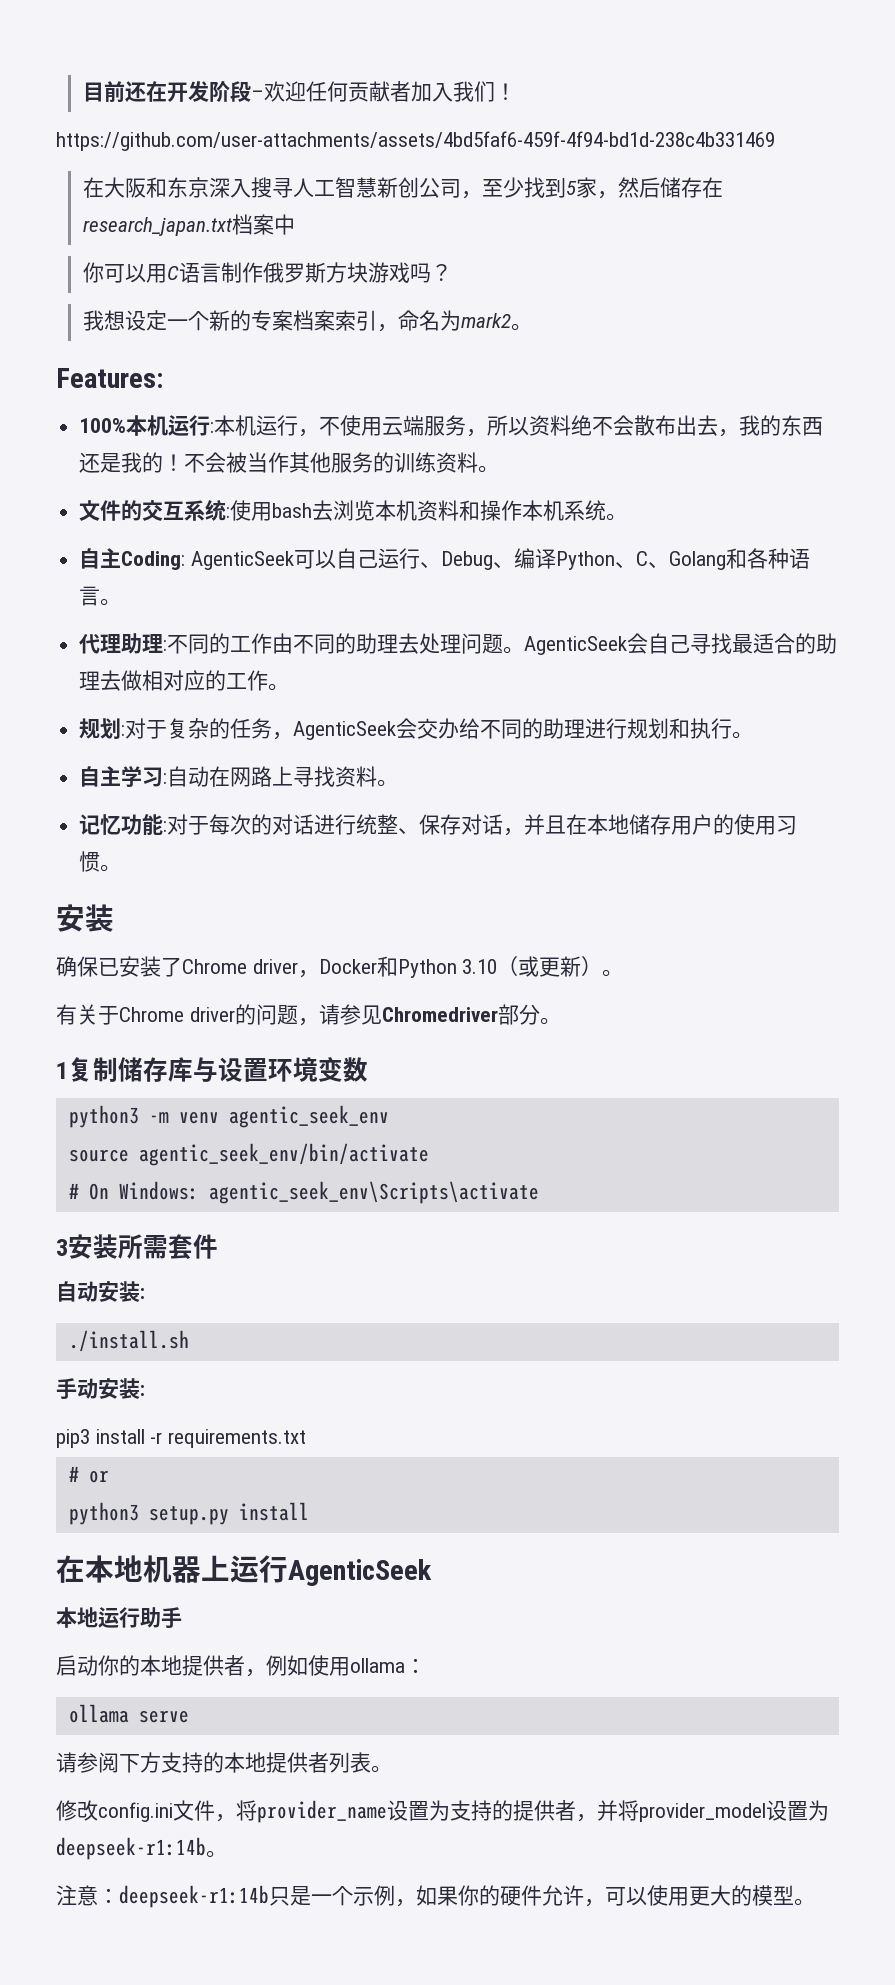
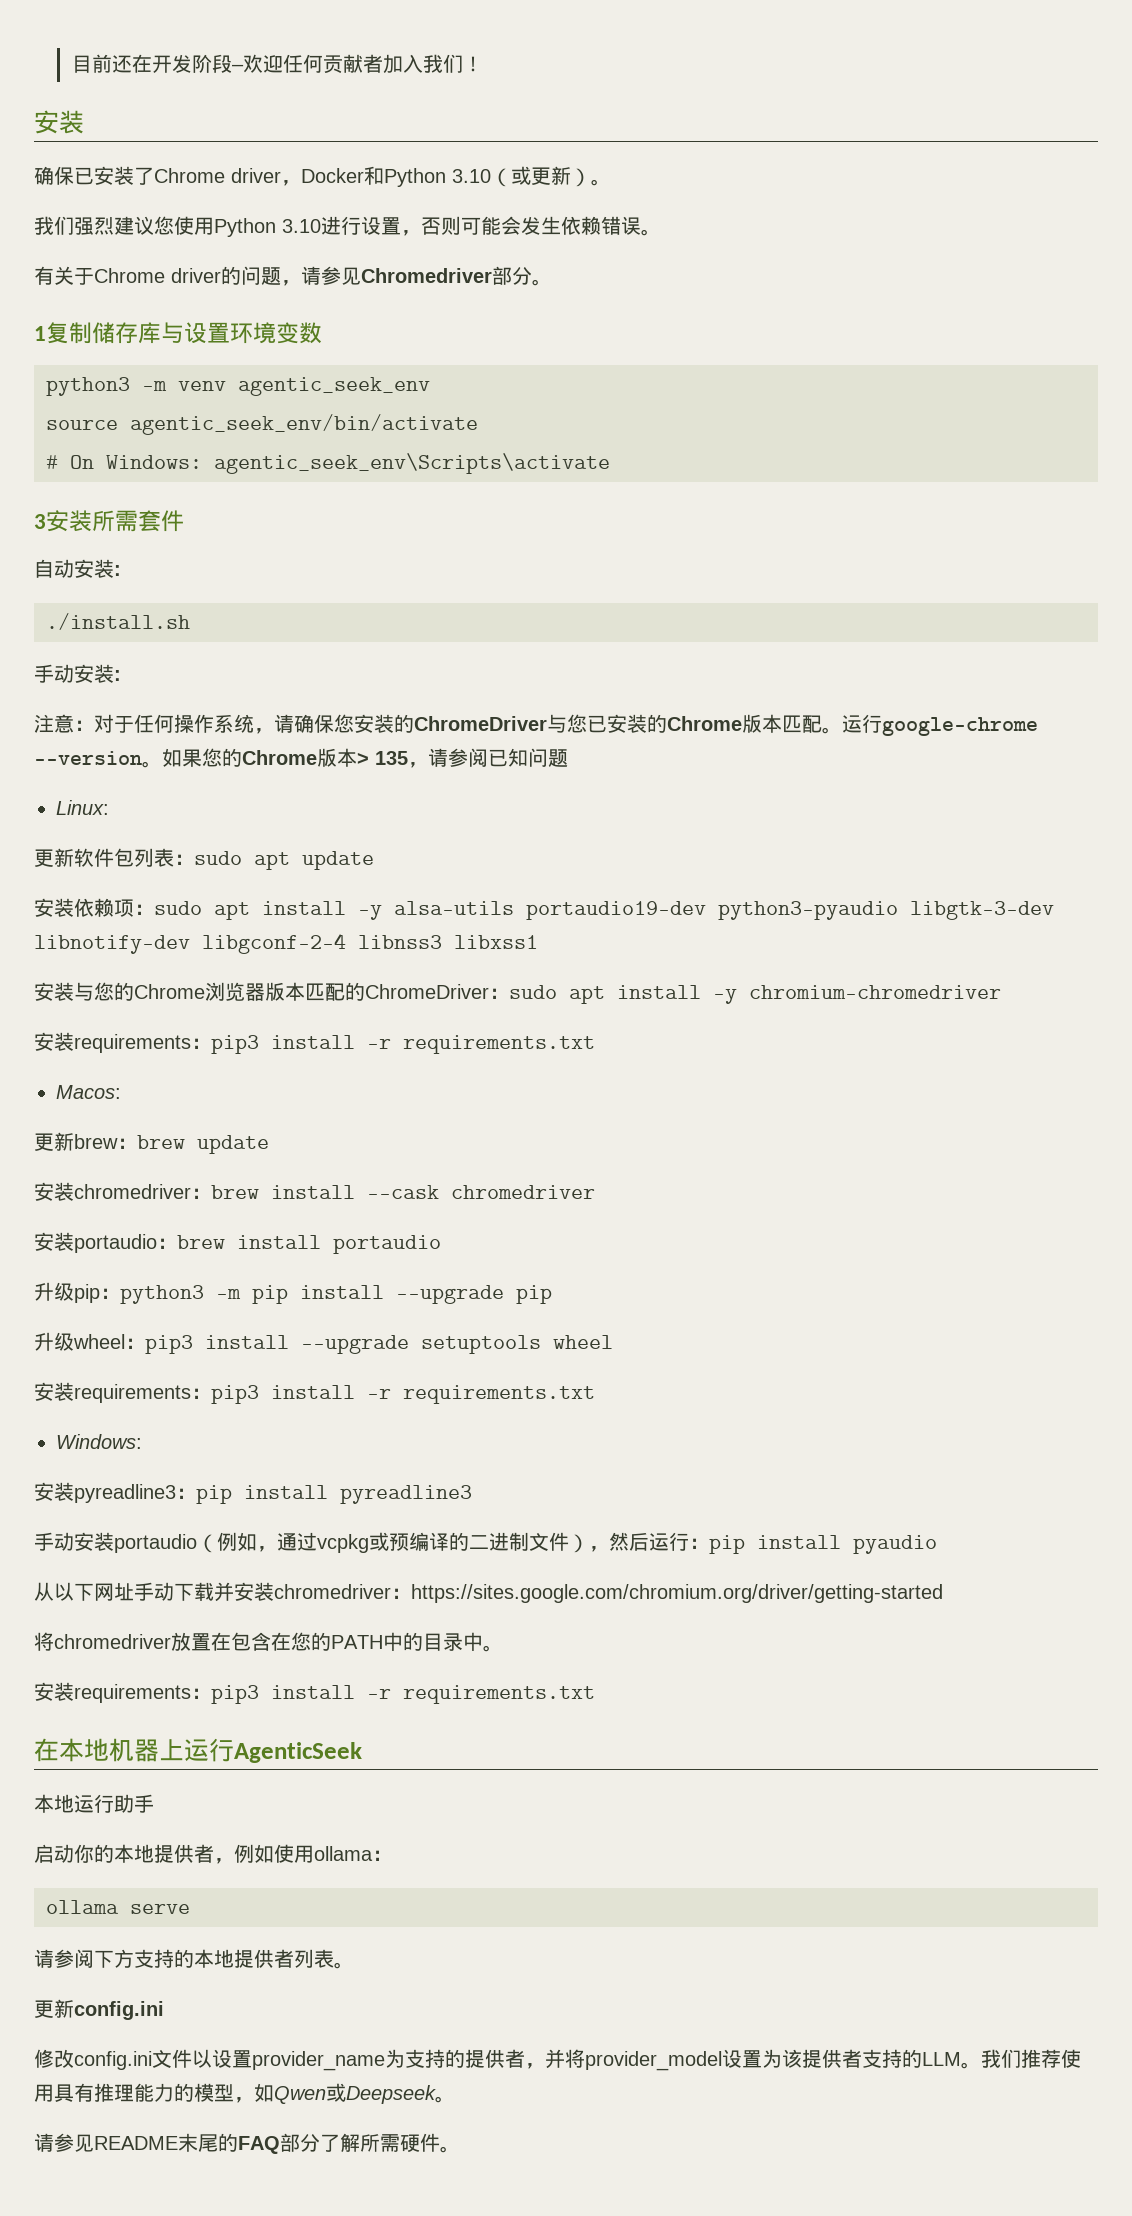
[56,131,775,151] [82,177,723,199] [82,214,295,236] [82,262,452,283] [82,310,532,332] [56,368,163,388] [79,415,824,437] [79,452,500,473] [79,499,628,521] [79,548,810,570] [79,586,122,606] [79,633,838,655] [79,670,290,691] [79,718,754,740] [79,766,399,787] [79,814,798,836] [79,851,122,872] // https://github.com/user-attachments/assets/4bd5faf6-459f-4f94-bd1d-238c4b331469 // 在大阪和东京深入搜寻人工智慧新创公司，至少找到5家，然后储存在research_japan.txt档案中 // 你可以用C语言制作俄罗斯方块游戏吗？ // 我想设定一个新的专案档案索引，命名为mark2。 // Features: // 100%本机运行:本机运行，不使用云端服务，所以资料绝不会散布出去，我的东西还是我的！不会被当作其他服务的训练资料。 // 文件的交互系统:使用bash去浏览本机资料和操作本机系统。 // 自主Coding: AgenticSeek可以自己运行、Debug、编译Python、C、Golang和各种语言。 // 代理助理:不同的工作由不同的助理去处理问题。AgenticSeek会自己寻找最适合的助理去做相对应的工作。 // 规划:对于复杂的任务，AgenticSeek会交办给不同的助理进行规划和执行。 // 自主学习:自动在网路上寻找资料。 // 记忆功能:对于每次的对话进行统整、保存对话，并且在本地储存用户的使用习惯。 -> (483, 64) none
(624, 973) none -> [34,216,661,237] // 我们强烈建议您使用Python 3.10进行设置，否则可能会发生依赖错误。
[56,1429,307,1448] [68,1466,109,1483] [68,1502,309,1525] pip3 install -r requirements.txt // # or // python3 setup.py install -> [34,714,1038,736] [34,748,568,768] [56,800,109,815] [34,848,374,870] [34,898,1054,920] [34,933,538,954] [34,982,1001,1004] [34,1032,595,1054] [56,1085,121,1099] [34,1132,269,1154] [34,1182,595,1201] [34,1232,441,1254] [34,1282,552,1304] [34,1332,613,1354] [34,1382,595,1404] [56,1434,142,1449] [34,1482,472,1504] [34,1532,937,1554] [34,1582,943,1603] [34,1632,503,1652] [34,1682,595,1704] 注意：对于任何操作系统，请确保您安装的ChromeDriver与您已安装的Chrome版本匹配。运行google-chrome --version。如果您的Chrome版本> 135，请参阅已知问题 // Linux: // 更新软件包列表：sudo apt update // 安装依赖项：sudo apt install -y alsa-utils portaudio19-dev python3-pyaudio libgtk-3-dev libnotify-dev libgconf-2-4 libnss3 libxss1 // 安装与您的Chrome浏览器版本匹配的ChromeDriver：sudo apt install -y chromium-chromedriver // 安装requirements：pip3 install -r requirements.txt // Macos: // 更新brew：brew update // 安装chromedriver：brew install --cask chromedriver // 安装portaudio：brew install portaudio // 升级pip：python3 -m pip install --upgrade pip // 升级wheel：pip3 install --upgrade setuptools wheel // 安装requirements：pip3 install -r requirements.txt // Windows: // 安装pyreadline3：pip install pyreadline3 // 手动安装portaudio（例如，通过vcpkg或预编译的二进制文件），然后运行：pip install pyaudio // 从以下网址手动下载并安装chromedriver：https://sites.google.com/chromium.org/driver/getting-started // 将chromedriver放置在包含在您的PATH中的目录中。 // 安装requirements：pip3 install -r requirements.txt
(392, 1769) none -> [34,1999,164,2020] // 更新config.ini
[215,1800,429,1823] ，将provider_name设置 -> [192,2049,385,2071] 以设置provider_name
[56,1837,227,1860] [56,1885,794,1908] deepseek-r1:14b。 // 注意：deepseek-r1:14b只是一个示例，如果你的硬件允许，可以使用更大的模型 -> [782,2049,1081,2069] [34,2083,455,2104] [34,2133,440,2154] 该提供者支持的LLM。我们推荐使用具有推理能力的模型，如Qwen或Deepseek。 // 请参见README末尾的FAQ部分了解所需硬件

